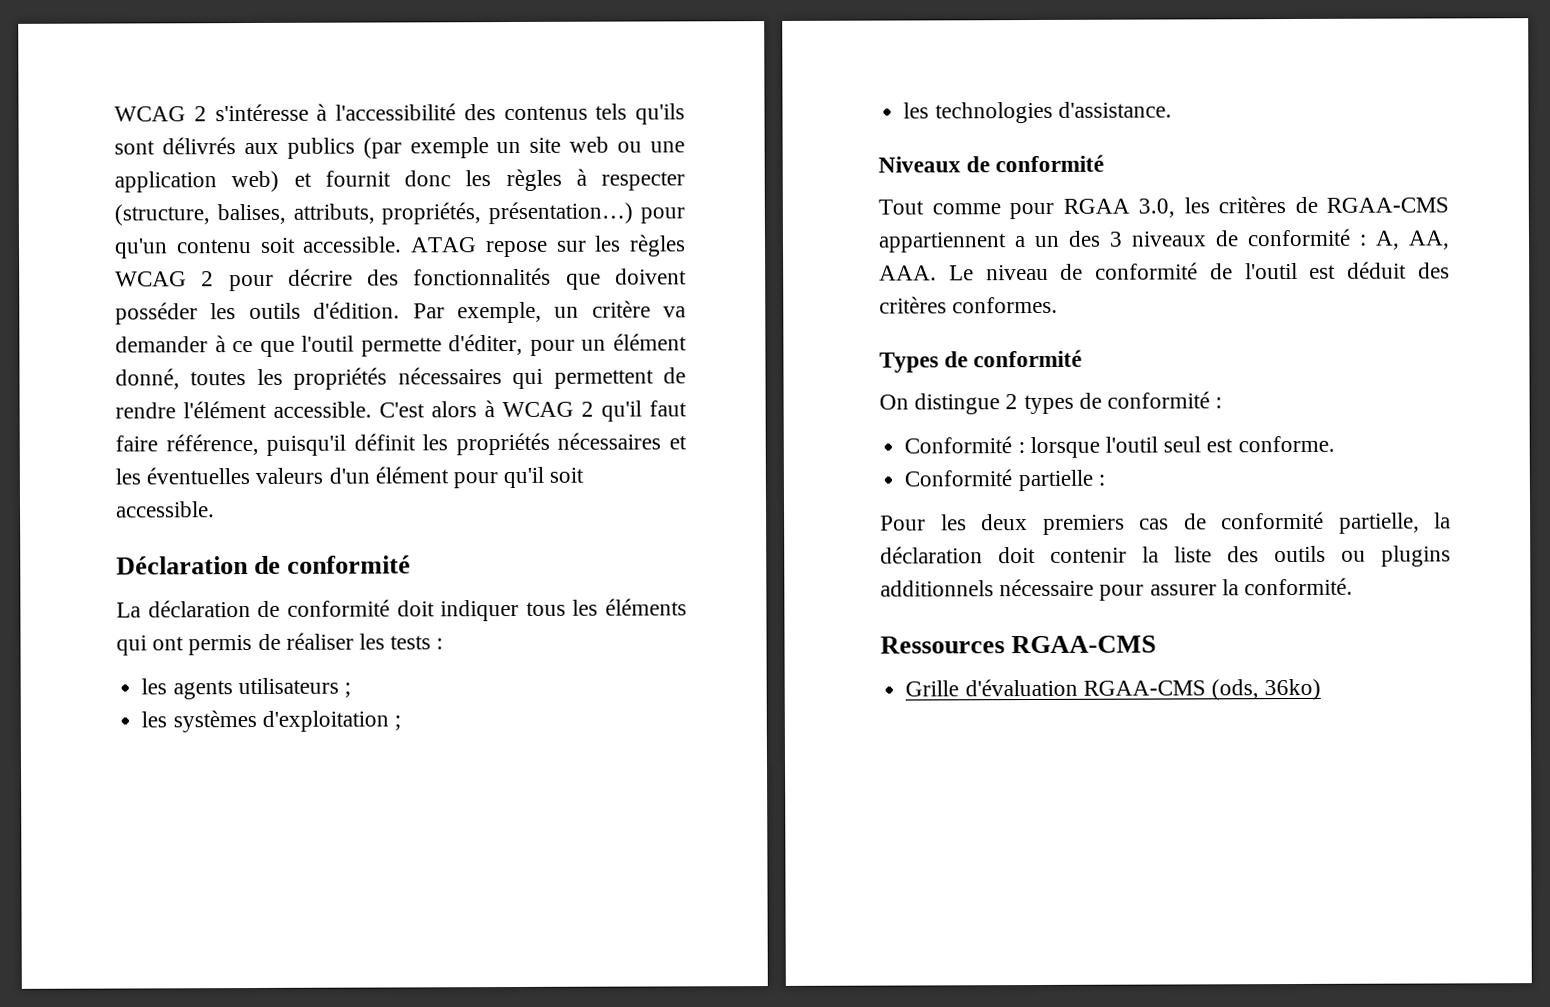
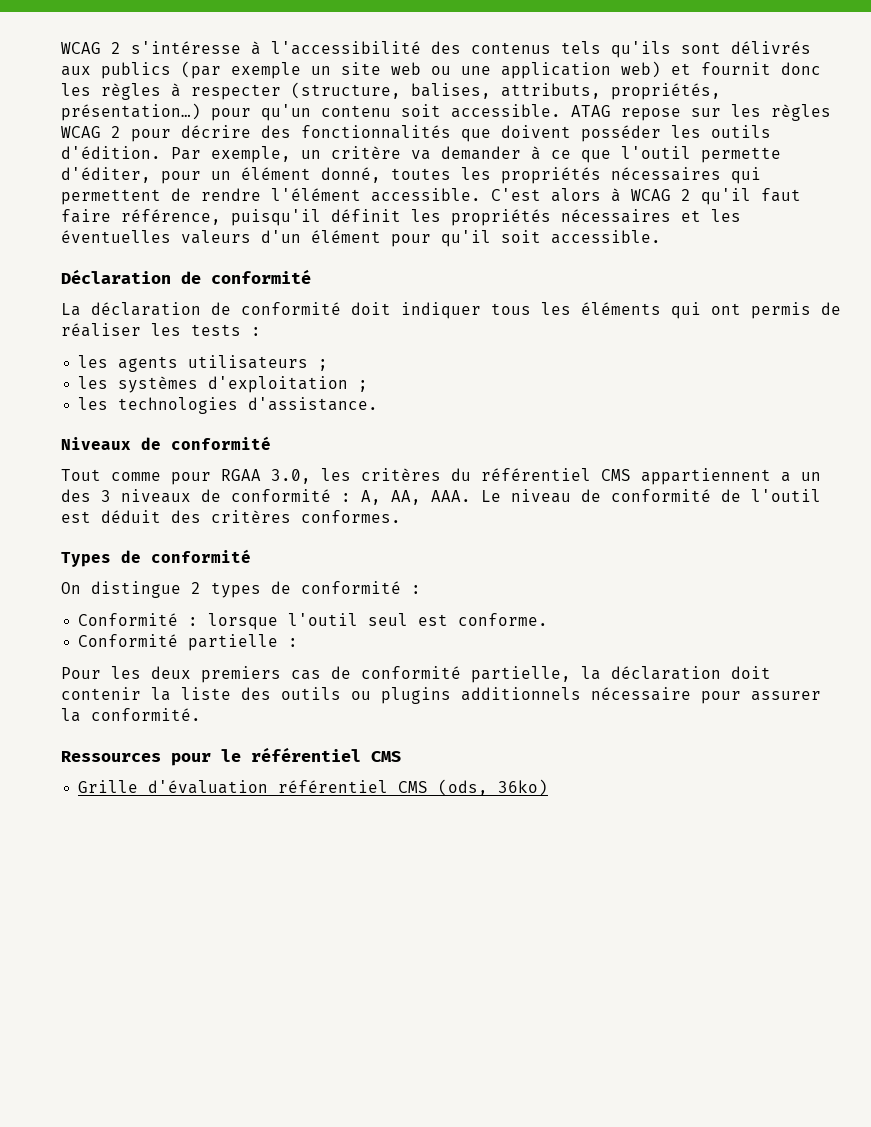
[1294,196,1449,214] de RGAA-CMS -> [451,468,631,481] du référentiel CMS
[1011,635,1157,654] RGAA-CMS -> [171,747,401,766] pour le référentiel CMS
[1082,680,1206,696] RGAA-CMS -> [278,780,429,793] référentiel CMS

